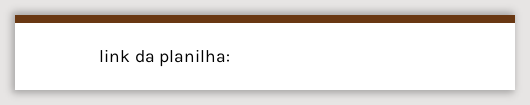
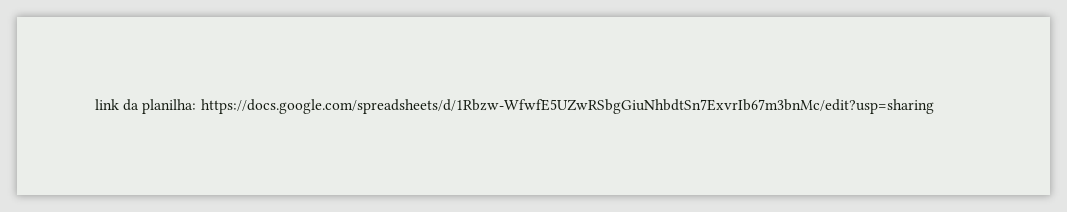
(231, 58) none -> [200,99,934,114] https://docs.google.com/spreadsheets/d/1Rbzw-WfwfE5UZwRSbgGiuNhbdtSn7ExvrIb67m3bnMc/edit?usp=sharing

